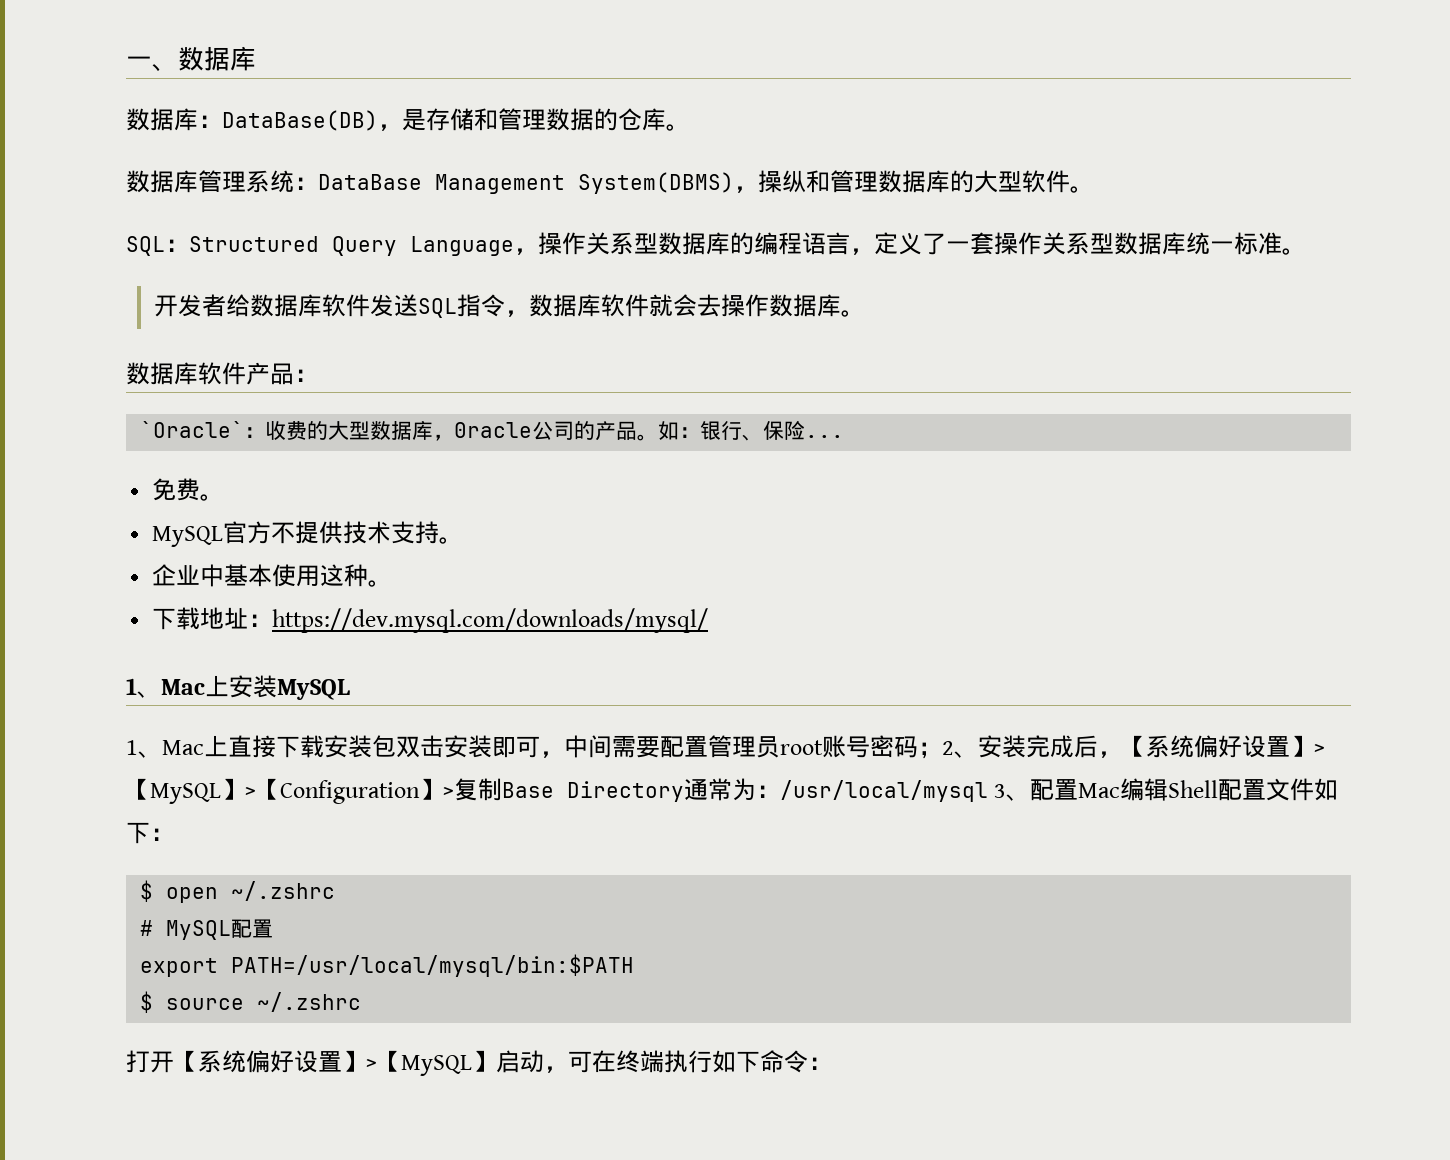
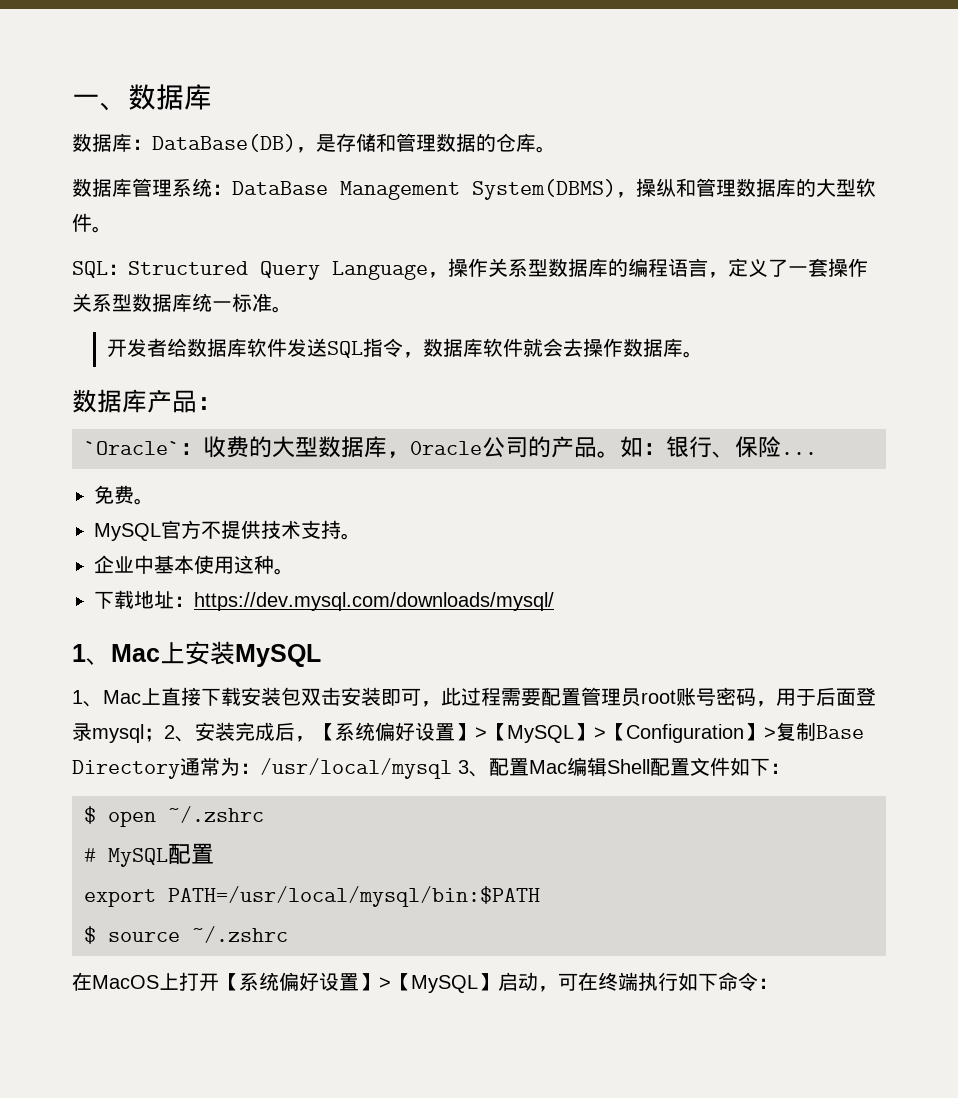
[198,362,246,385] 软件 -> (147, 401) none
[564,735,612,758] 中间 -> [441,687,501,706] 此过程
(918, 747) none -> [756,687,876,707] [72,723,144,743] ，用于后面登录mysql
(362, 1002) none -> [72,972,179,991] 在MacOS上

